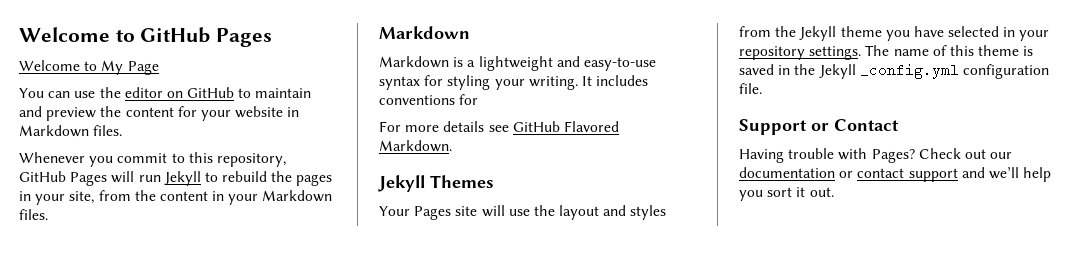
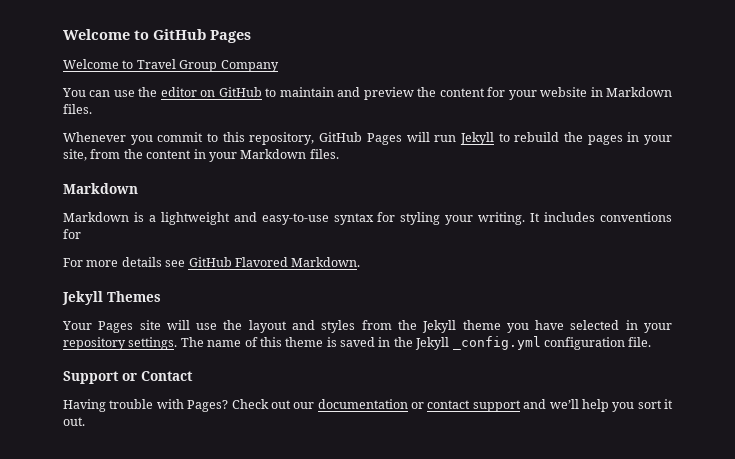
[101,60,159,75] My Page -> [136,59,279,72] Travel Group Company

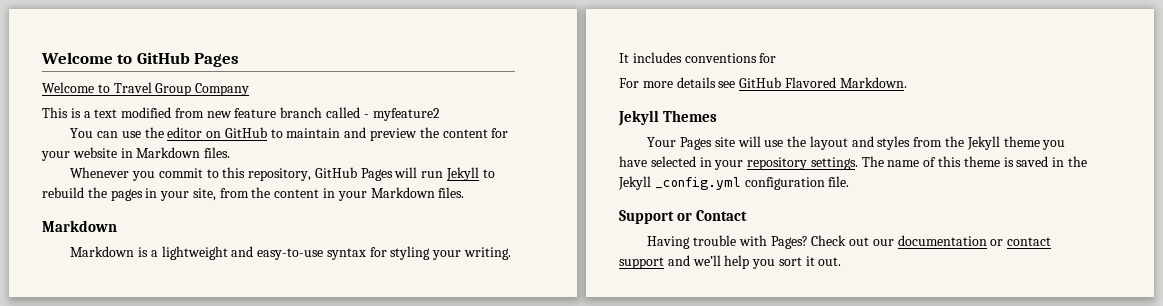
(279, 66) none -> [42,107,440,121] // This is a text modified from new feature branch called - myfeature2

